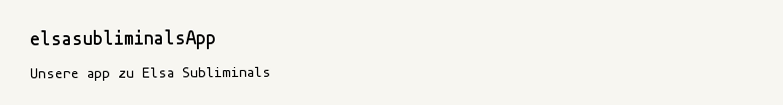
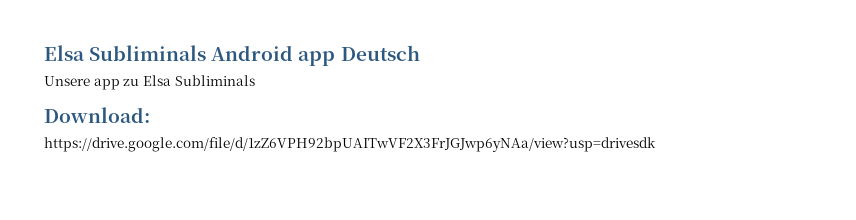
[29,29,216,51] elsasubliminalsApp -> [44,45,420,66] Elsa Subliminals Android app Deutsch
(272, 72) none -> [44,107,150,123] [44,137,656,152] // Download: // https://drive.google.com/file/d/1zZ6VPH92bpUAITwVF2X3FrJGJwp6yNAa/view?usp=drivesdk

